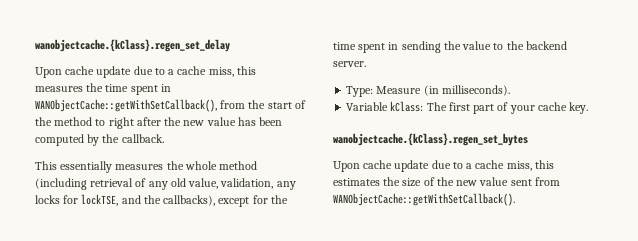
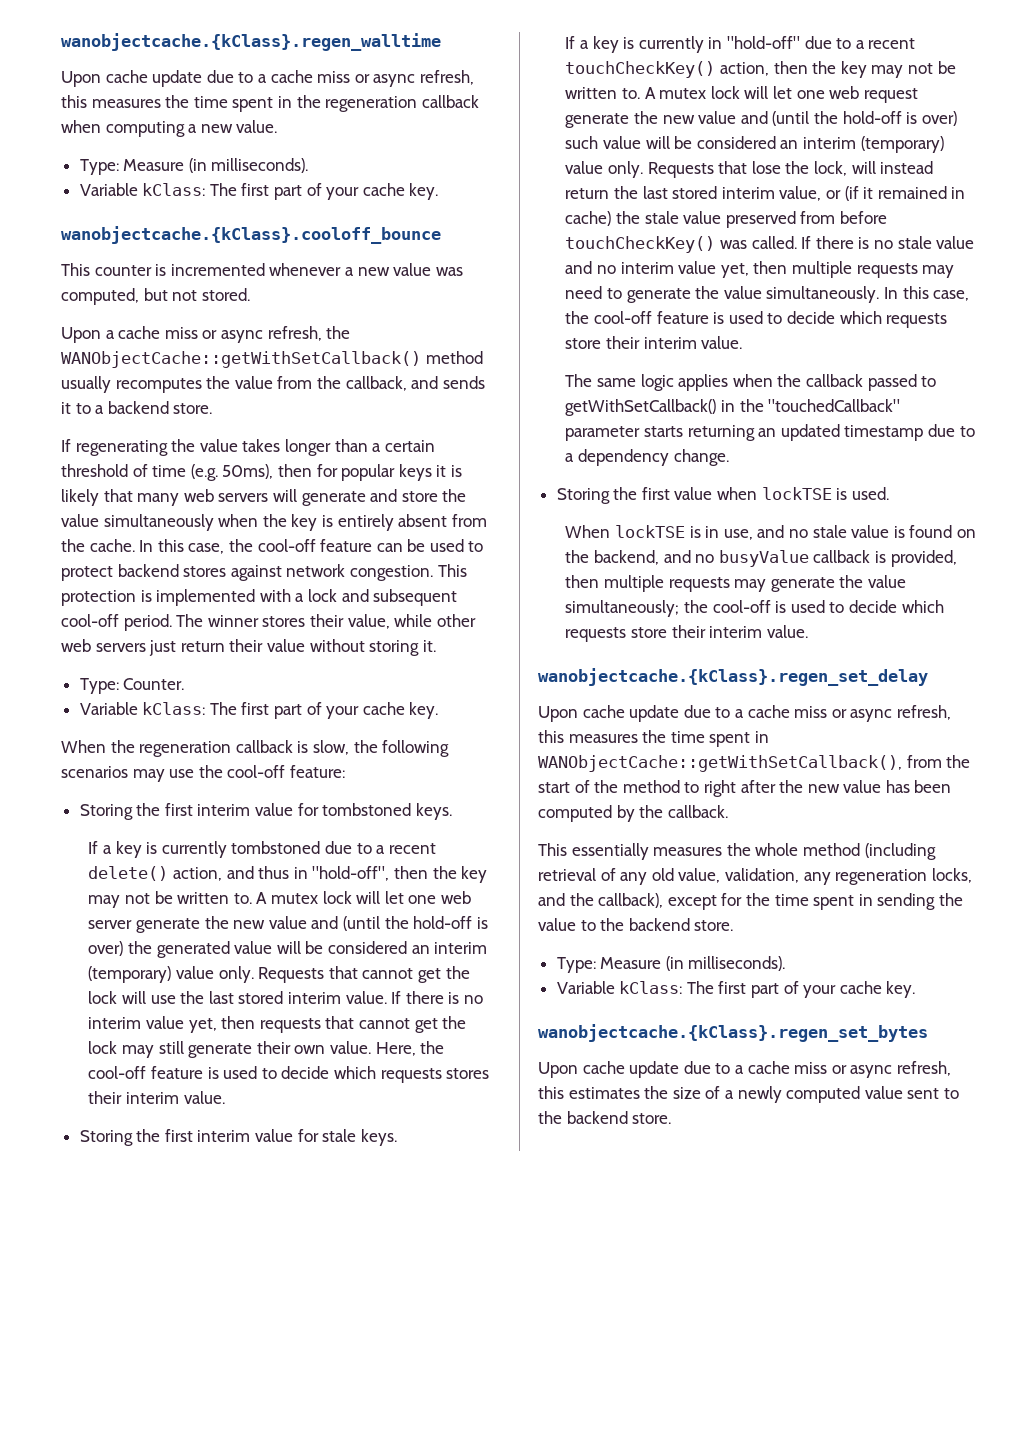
(35, 45) none -> [61,33,441,51] [61,70,474,87] [61,95,479,112] [61,120,278,137] [79,158,309,175] [79,183,439,200] [61,226,441,244] [61,263,463,276] [61,288,250,305] [61,326,351,343] [61,351,483,368] [61,376,485,393] [61,401,213,414] [61,439,435,456] [61,464,462,481] [61,489,467,506] [61,514,487,531] [61,539,484,554] [61,564,467,581] [61,589,458,606] [61,614,476,631] [61,639,436,656] [79,678,185,694] [79,702,439,719] [61,740,450,757] [61,765,345,782] [79,803,452,820] [88,841,436,858] [88,866,488,883] [88,891,471,908] [88,916,488,933] [88,941,488,958] [88,966,470,983] [88,991,483,1004] [88,1016,467,1033] [88,1041,445,1058] [88,1066,490,1083] [88,1091,225,1104] [79,1129,397,1146] [565,36,916,53] [565,61,956,78] [565,86,918,103] [565,111,957,128] [565,136,944,153] [565,161,934,178] [565,186,966,201] [565,211,887,228] [565,236,975,253] [565,261,955,278] [565,286,970,303] [565,311,948,328] [565,336,743,349] [565,374,937,391] [565,399,901,416] [565,424,975,441] [565,449,729,466] [556,487,889,504] [565,525,976,540] [565,550,957,567] [565,575,906,592] [565,600,944,617] [565,625,808,642] wanobjectcache.{kClass}.regen_walltime // Upon cache update due to a cache miss or async refresh, this measures the time spent in the regeneration callback when computing a new value. // Type: Measure (in milliseconds). // Variable kClass: The first part of your cache key. // wanobjectcache.{kClass}.cooloff_bounce // This counter is incremented whenever a new value was computed, but not stored. // Upon a cache miss or async refresh, the WANObjectCache::getWithSetCallback() method usually recomputes the value from the callback, and sends it to a backend store. // If regenerating the value takes longer than a certain threshold of time (e.g. 50ms), then for popular keys it is likely that many web servers will generate and store the value simultaneously when the key is entirely absent from the cache. In this case, the cool-off feature can be used to protect backend stores against network congestion. This protection is implemented with a lock and subsequent cool-off period. The winner stores their value, while other web servers just return their value without storing it. // Type: Counter. // Variable kClass: The first part of your cache key. // When the regeneration callback is slow, the following scenarios may use the cool-off feature: // Storing the first interim value for tombstoned keys. // If a key is currently tombstoned due to a recent delete() action, and thus in "hold-off", then the key may not be written to. A mutex lock will let one web server generate the new value and (until the hold-off is over) the generated value will be considered an interim (temporary) value only. Requests that cannot get the lock will use the last stored interim value. If there is no interim value yet, then requests that cannot get the lock may still generate their own value. Here, the cool-off feature is used to decide which requests stores their interim value. // Storing the first interim value for stale keys. // If a key is currently in "hold-off" due to a recent touchCheckKey() action, then the key may not be written to. A mutex lock will let one web request generate the new value and (until the hold-off is over) such value will be considered an interim (temporary) value only. Requests that lose the lock, will instead return the last stored interim value, or (if it remained in cache) the stale value preserved from before touchCheckKey() was called. If there is no stale value and no interim value yet, then multiple requests may need to generate the value simultaneously. In this case, the cool-off feature is used to decide which requests store their interim value. // The same logic applies when the callback passed to getWithSetCallback() in the "touchedCallback" parameter starts returning an updated timestamp due to a dependency change. // Storing the first value when lockTSE is used. // When lockTSE is in use, and no stale value is found on the backend, and no busyValue callback is provided, then multiple requests may generate the value simultaneously; the cool-off is used to decide which requests store their interim value. //
[208,67,234,77] miss, -> [794,705,951,722] miss or async refresh,
[35,194,119,206] locks for lockTSE, -> [835,868,972,885] regeneration locks,
[163,195,216,206] callbacks), -> [598,893,664,908] callback),
[333,61,366,67] server. -> [694,920,734,931] store.
[506,161,532,171] miss, -> [794,1061,951,1078] miss or async refresh,
[436,177,560,186] [333,193,515,206] the new value sent from WANObjectCache::getWithSetCallback(). -> [724,1086,959,1103] [538,1111,672,1124] a newly computed value sent to the backend store.

